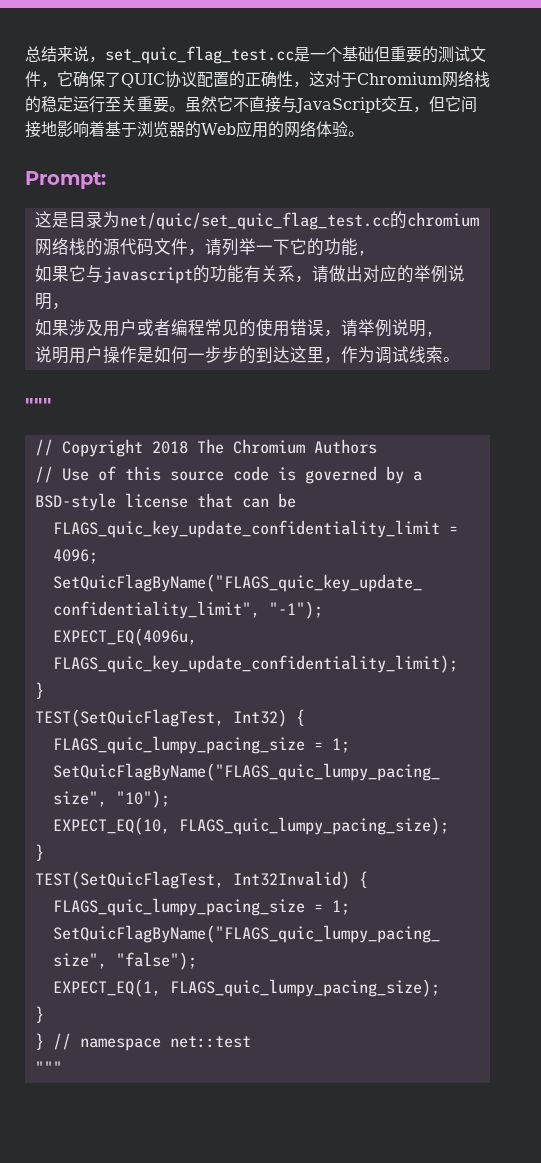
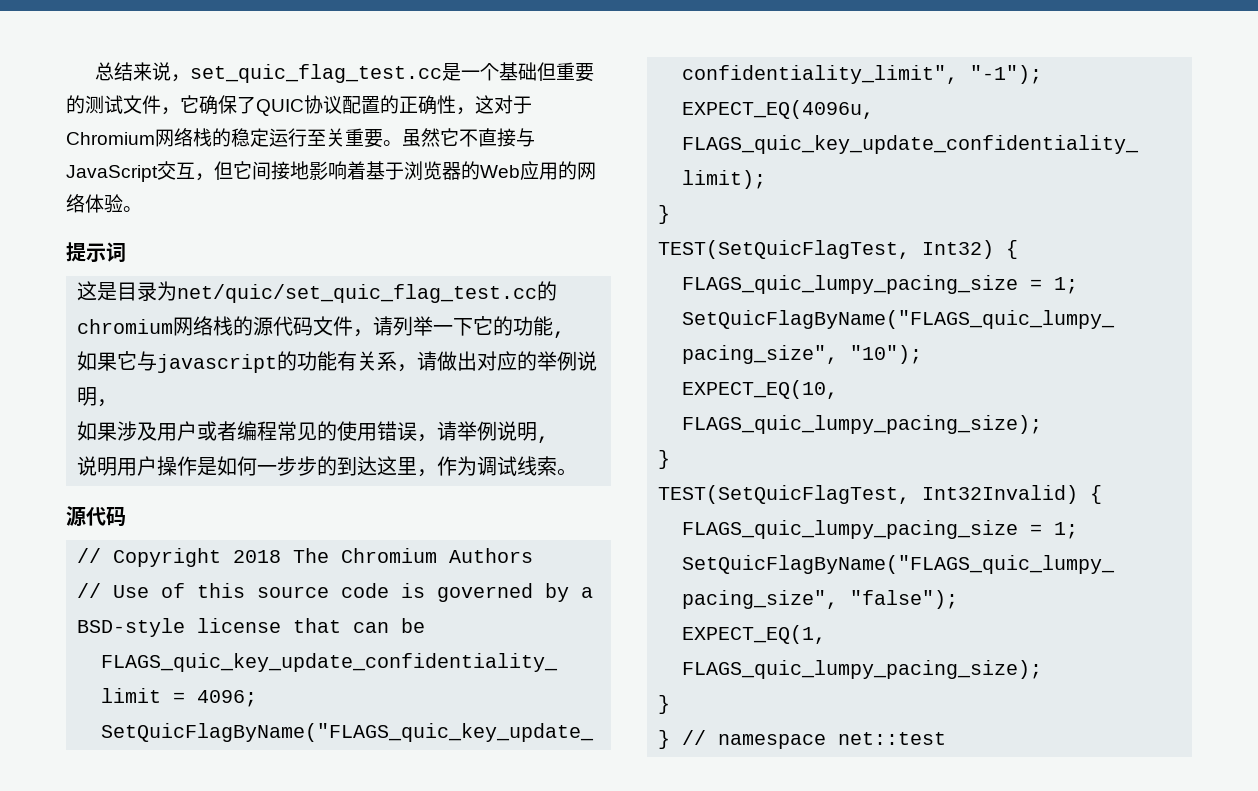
[25,171,106,189] Prompt: -> [66,242,126,262] 提示词
[25,398,52,412] """ -> [66,506,126,527] 源代码
[34,1061,62,1074] // """ -> (947, 738) none

